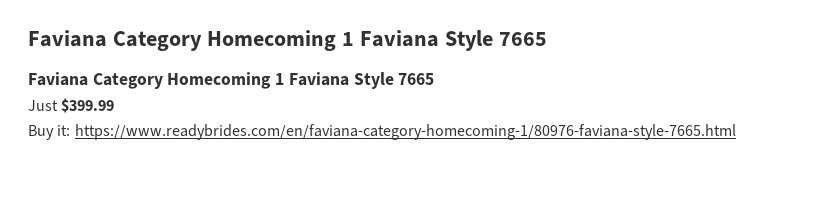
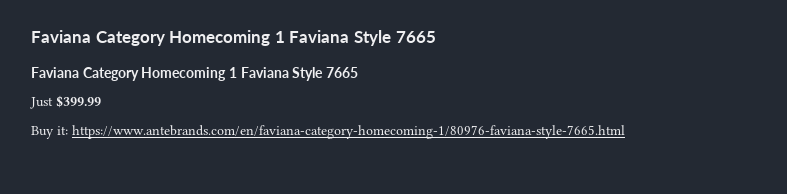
[74,124,736,140] https://www.readybrides.com/en/faviana-category-homecoming-1/80976-faviana-style-7665.html -> [72,125,625,139] https://www.antebrands.com/en/faviana-category-homecoming-1/80976-faviana-style-7665.html

